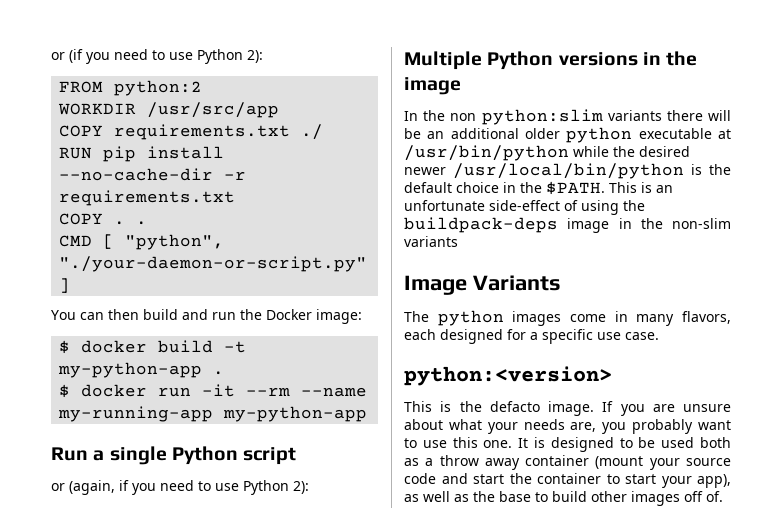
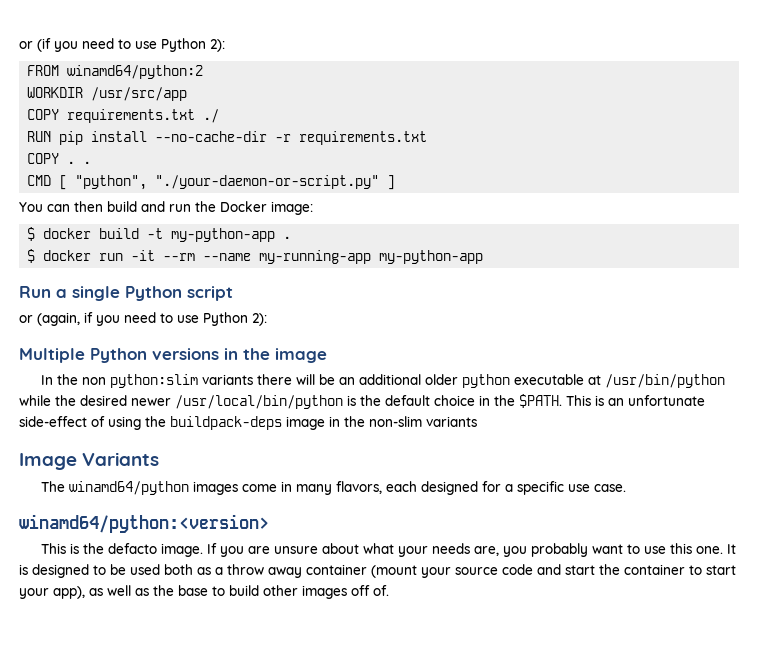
[114,80,203,96] python:2 -> [67,65,204,79] winamd64/python:2
[437,310,504,326] python -> [69,481,190,495] winamd64/python
[404,366,612,386] python:<version> -> [19,514,269,533] winamd64/python:<version>

